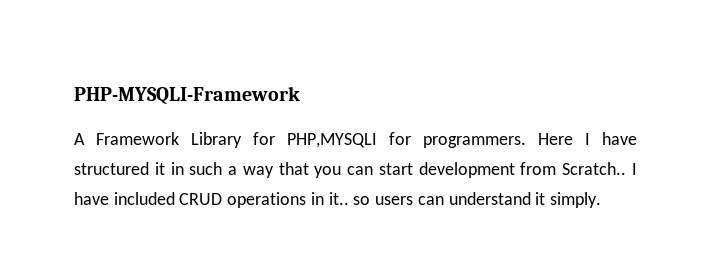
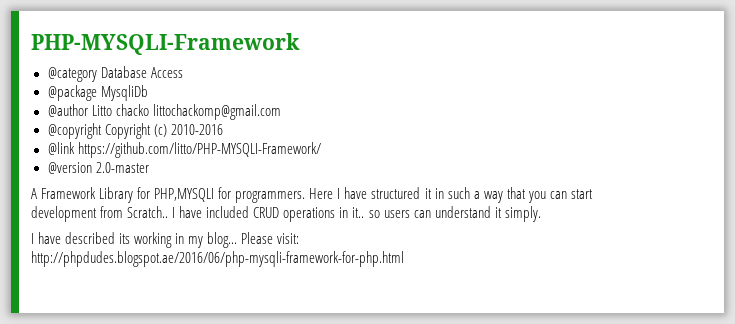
(300, 95) none -> [47,66,183,82] [47,85,148,101] [47,104,281,120] [47,123,223,139] [47,142,321,158] [47,162,149,174] // @category Database Access // @package MysqliDb // @author Litto chacko littochackomp@gmail.com // @copyright Copyright (c) 2010-2016 // @link https://github.com/litto/PHP-MYSQLI-Framework/ // @version 2.0-master
(601, 200) none -> [31,232,300,248] [31,251,404,267] // I have described its working in my blog... Please visit: http://phpdudes.blogspot.ae/2016/06/php-mysqli-framework-for-php.html

